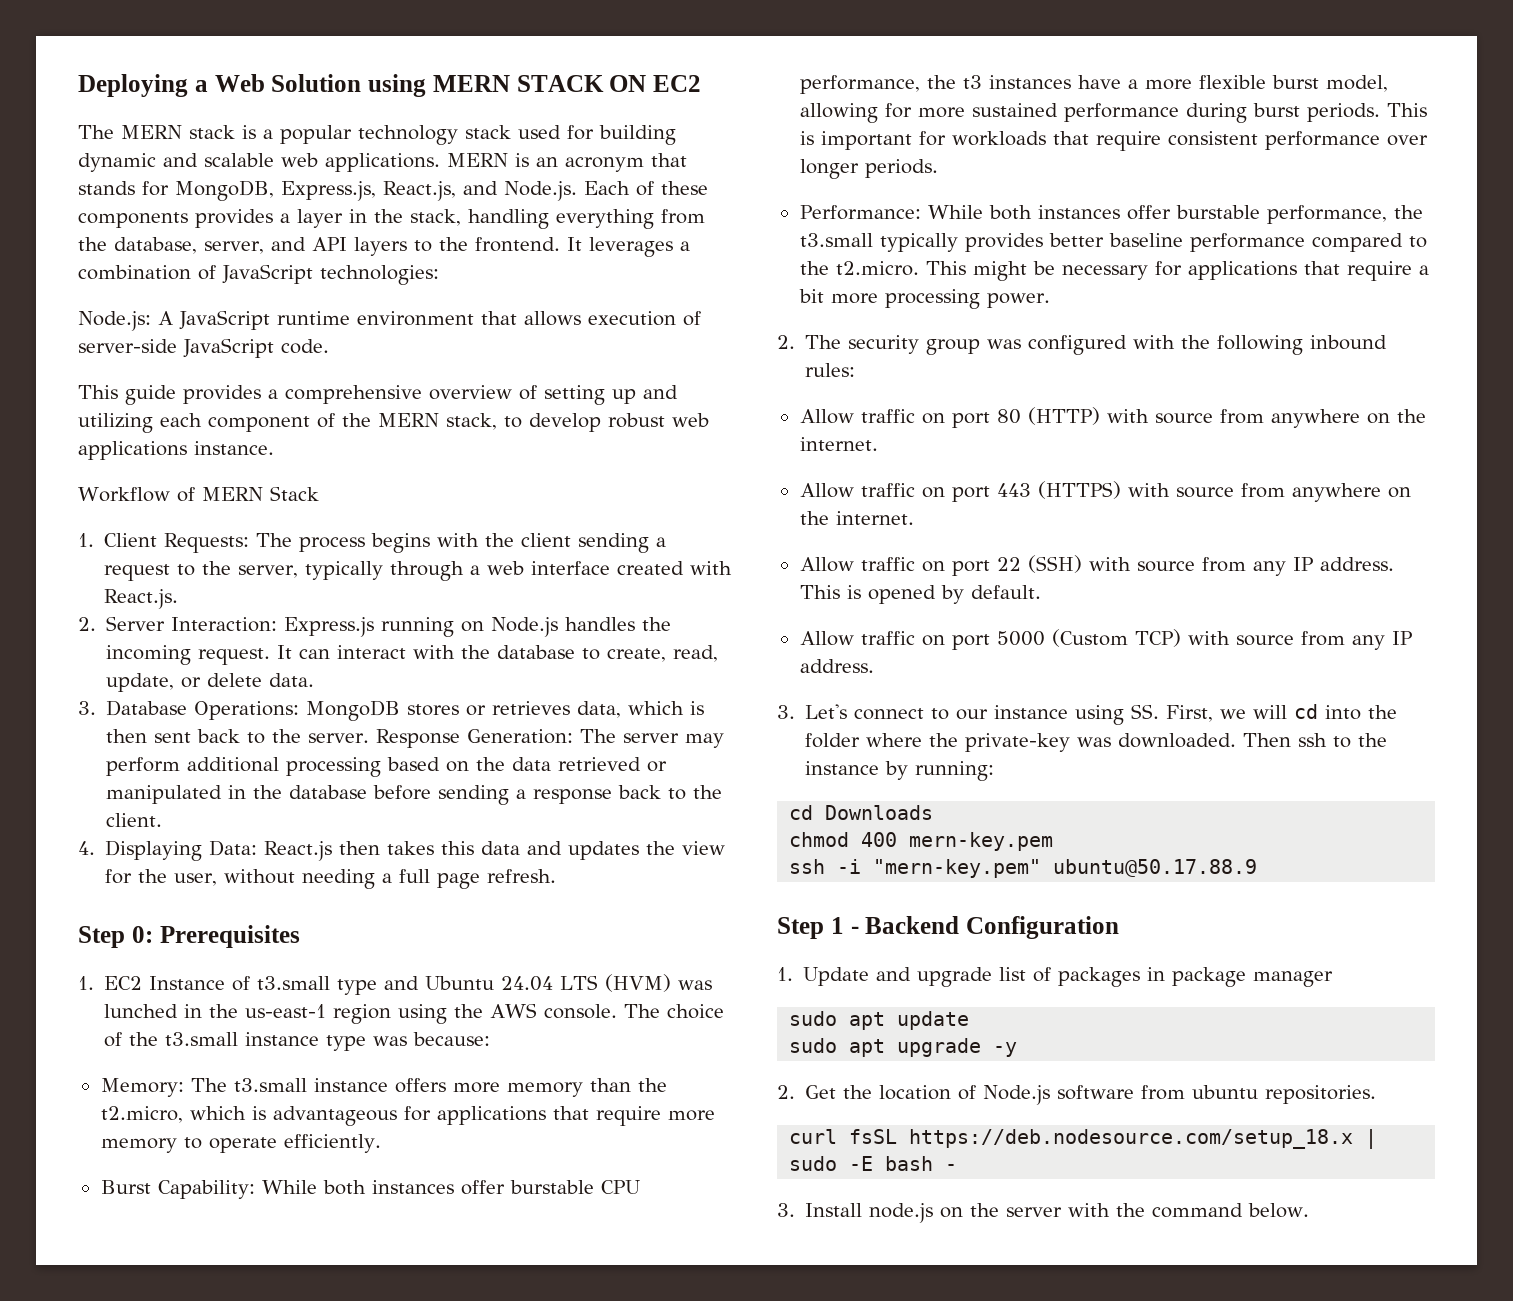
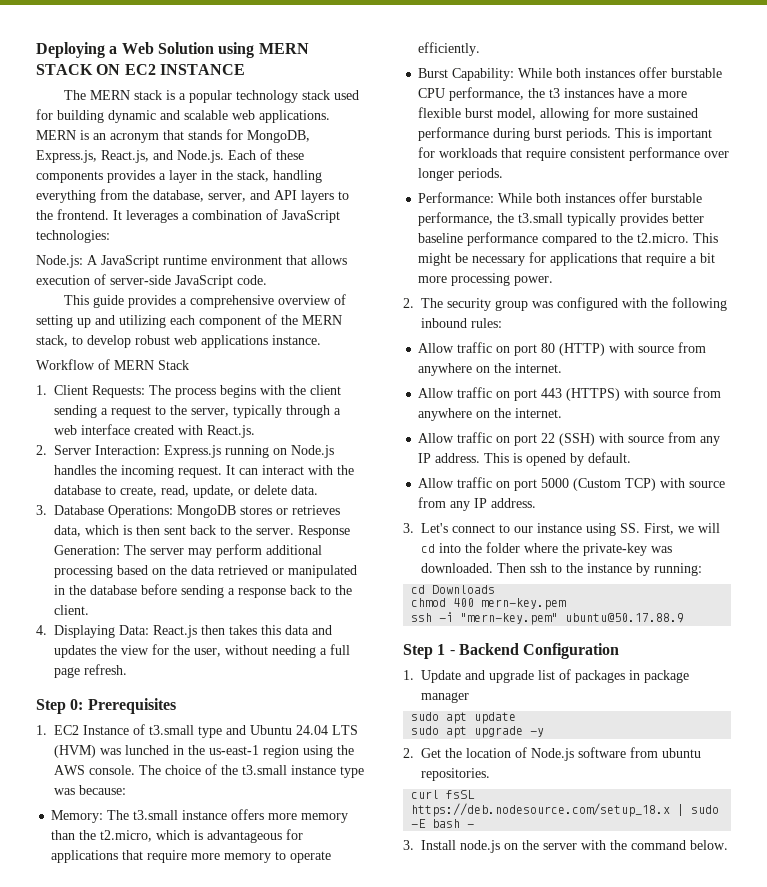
(701, 83) none -> [159,64,245,75] INSTANCE

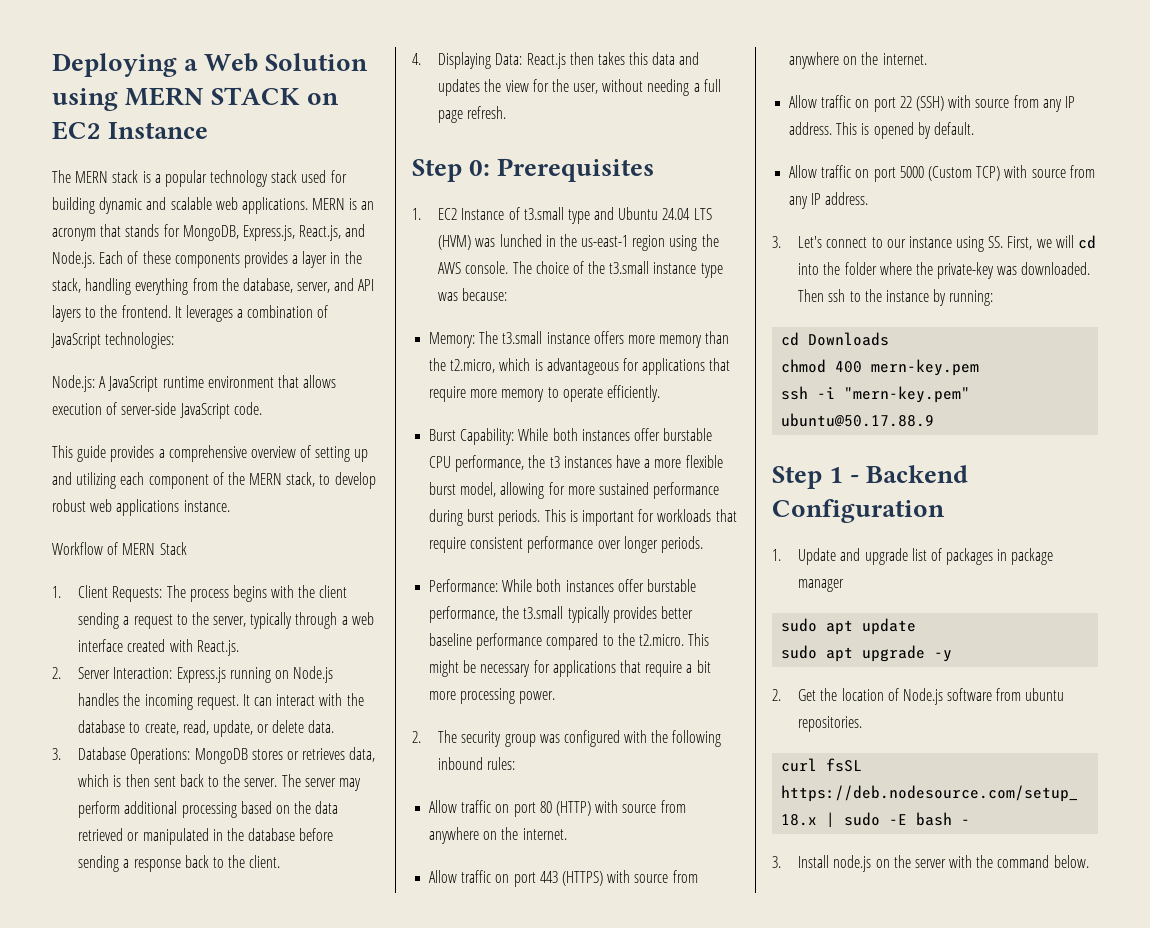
[96,64,245,75] ON EC2 INSTANCE -> [307,93,340,105] [52,121,209,140] on EC2 Instance
[298,525,350,538] [54,545,120,555] Response Generation: -> (278, 782) none

